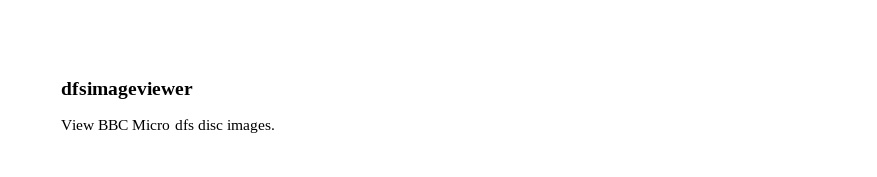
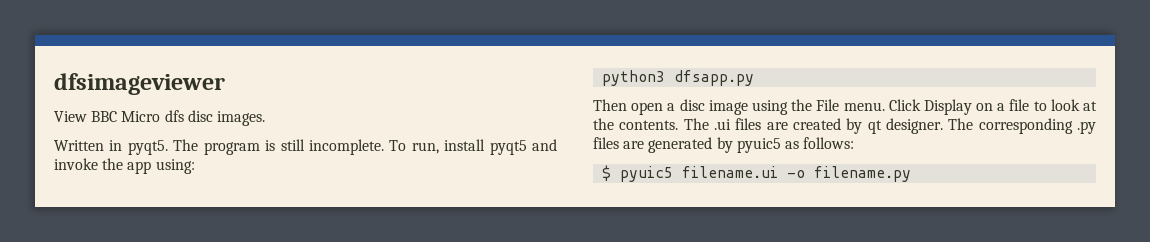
(275, 126) none -> [54,139,557,155] [54,158,195,174] [602,70,755,86] [593,99,1097,115] [593,118,1096,134] [593,137,855,153] [602,165,912,182] // Written in pyqt5. The program is still incomplete. To run, install pyqt5 and invoke the app using: // python3 dfsapp.py // Then open a disc image using the File menu. Click Display on a file to look at the contents. The .ui files are created by qt designer. The corresponding .py files are generated by pyuic5 as follows: // $ pyuic5 filename.ui -o filename.py

